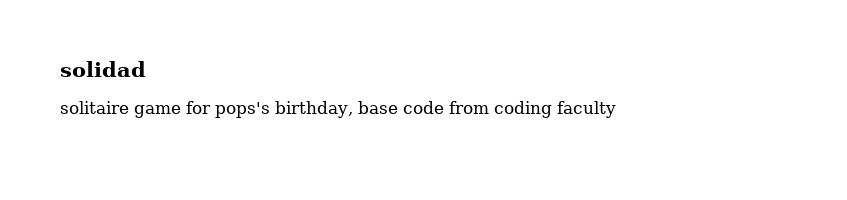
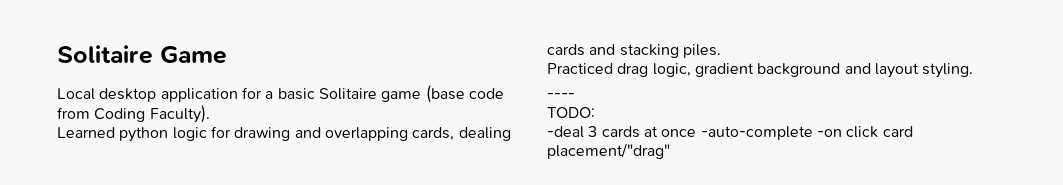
[60,61,146,77] [60,101,616,118] solidad // solitaire game for pops's birthday, base code from coding faculty -> [57,45,227,64] [57,85,504,103] [57,105,210,123] [57,126,511,142] [547,44,721,58] [547,63,974,78] [547,93,575,99] [547,107,595,118] [547,126,913,140] [547,143,670,159] Solitaire Game // Local desktop application for a basic Solitaire game (base code from Coding Faculty). // Learned python logic for drawing and overlapping cards, dealing cards and stacking piles. // Practiced drag logic, gradient background and layout styling. // ---- // TODO: // -deal 3 cards at once -auto-complete -on click card placement/"drag"

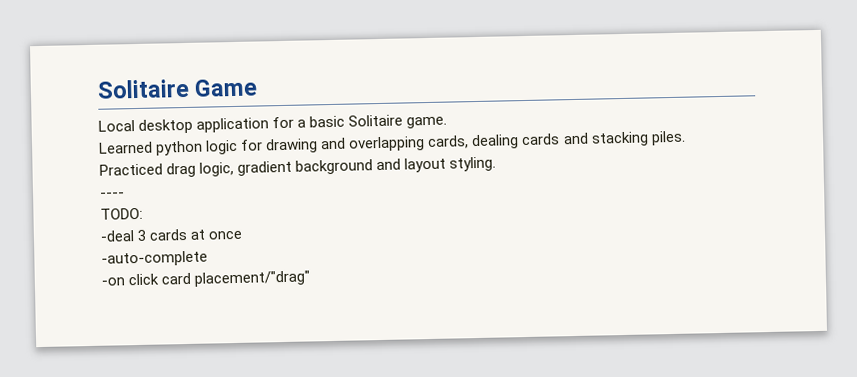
[381,85,504,103] [57,105,210,123] game (base code from Coding Faculty). -> [406,116,448,129] game.
(697, 133) none -> (243, 235) //
(813, 133) none -> (208, 258) //

